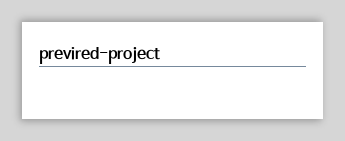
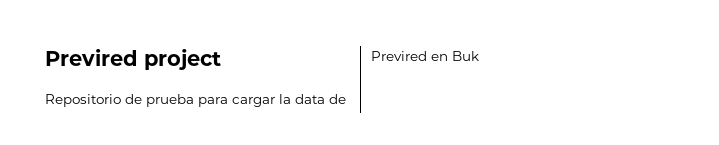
[39,46,160,64] previred-project -> [45,49,221,70] [45,94,346,107] [371,51,479,61] Previred project // Repositorio de prueba para cargar la data de Previred en Buk

